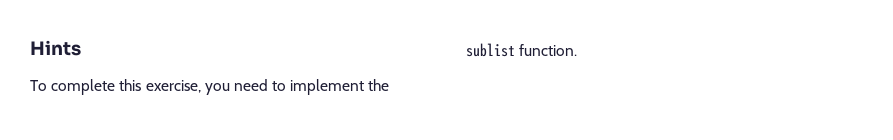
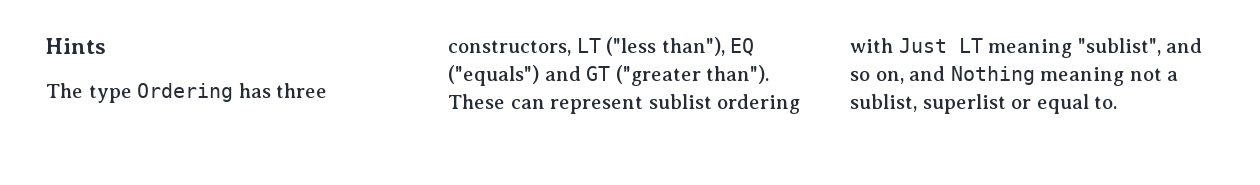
[30,79,390,95] [466,43,578,57] To complete this exercise, you need to implement the sublist function. -> [46,83,328,103] [448,37,755,56] [448,65,770,86] [448,94,801,114] [850,38,1203,58] [850,66,1179,86] [850,94,1118,114] The type Ordering has three constructors, LT ("less than"), EQ ("equals") and GT ("greater than"). These can represent sublist ordering with Just LT meaning "sublist", and so on, and Nothing meaning not a sublist, superlist or equal to.

